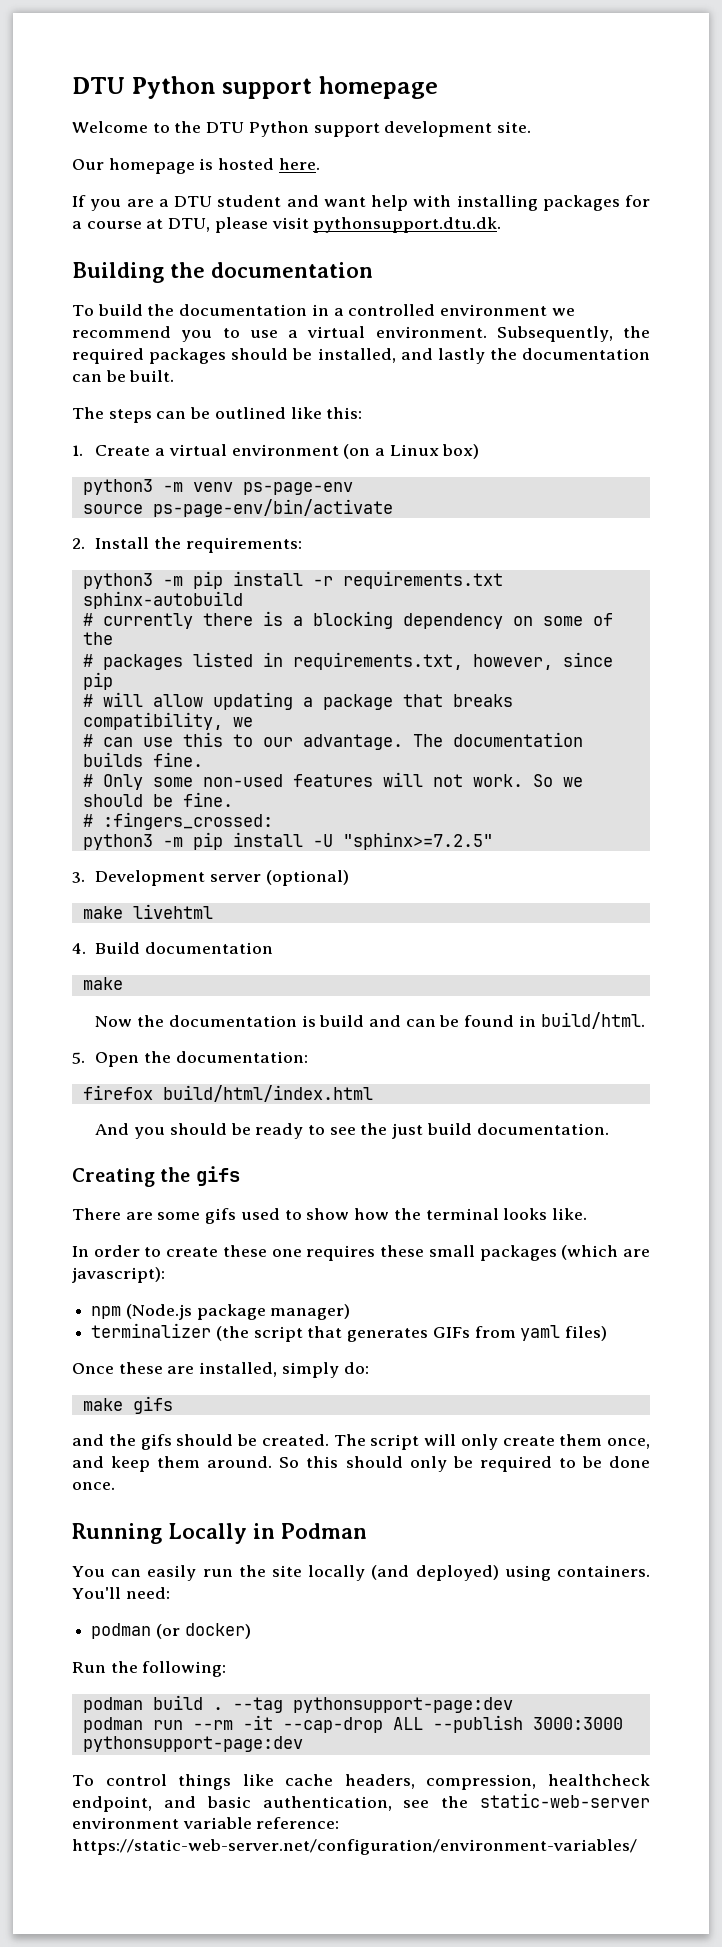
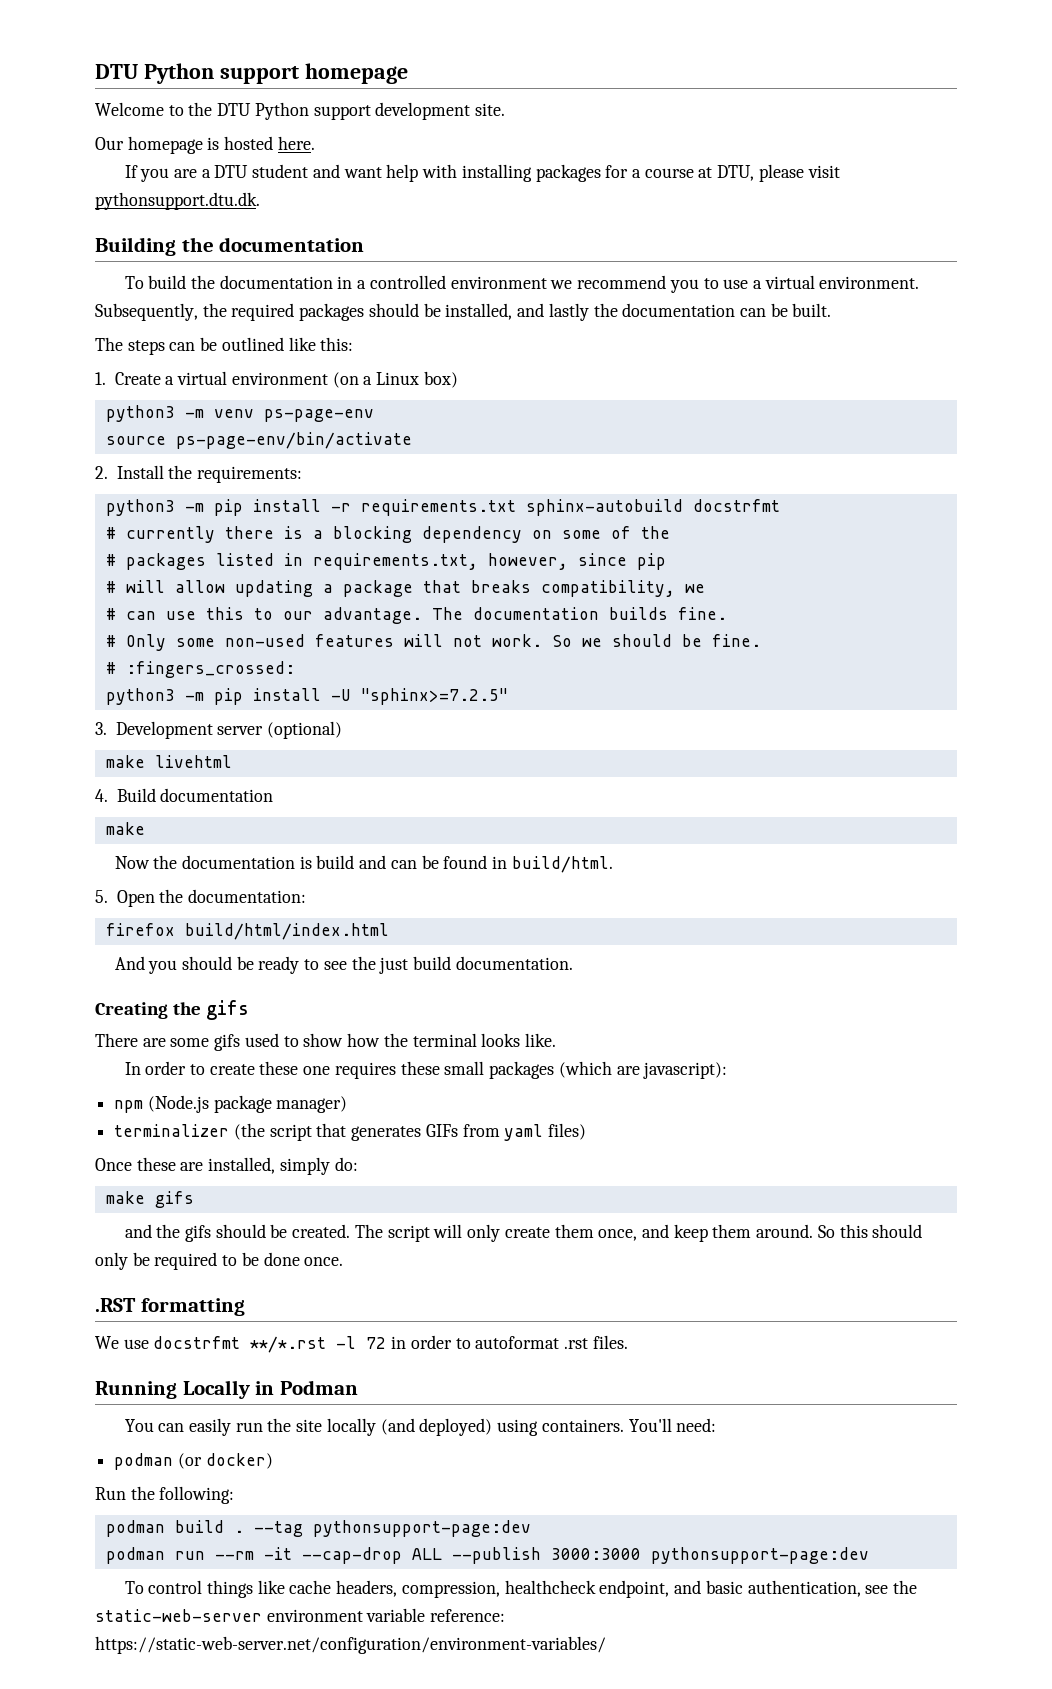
(243, 600) none -> [692,499,780,512] docstrfmt
(115, 1486) none -> [95,1298,245,1316] [95,1335,628,1353] // .RST formatting // We use docstrfmt **/*.rst -l 72 in order to autoformat .rst files.

